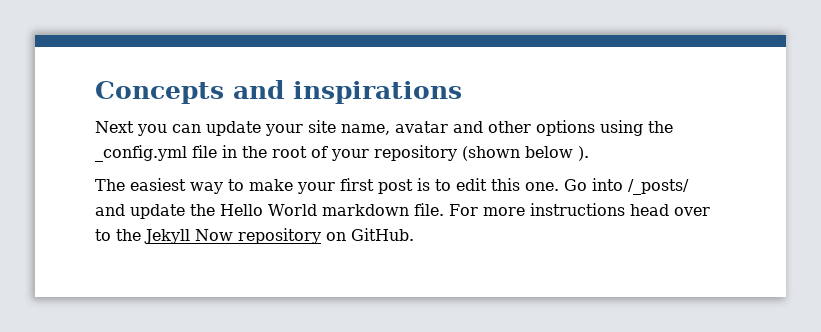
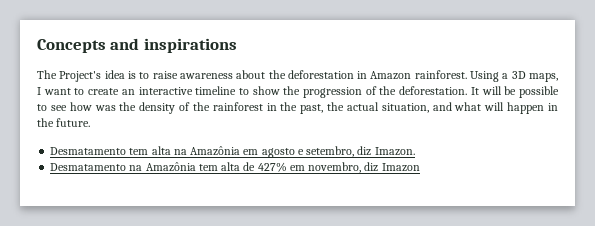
[95,120,673,136] [95,145,589,162] [95,178,689,195] [95,203,710,219] [95,228,414,244] Next you can update your site name, avatar and other options using the _config.yml file in the root of your repository (shown below ). // The easiest way to make your first post is to edit this one. Go into /_posts/ and update the Hello World markdown file. For more instructions head over to the Jekyll Now repository on GitHub. -> [37,70,558,82] [37,86,559,98] [37,102,559,114] [37,118,91,127] [50,146,415,158] [50,162,420,173] The Project's idea is to raise awareness about the deforestation in Amazon rainforest. Using a 3D maps, I want to create an interactive timeline to show the progression of the deforestation. It will be possible to see how was the density of the rainforest in the past, the actual situation, and what will happen in the future. // Desmatamento tem alta na Amazônia em agosto e setembro, diz Imazon. // Desmatamento na Amazônia tem alta de 427% em novembro, diz Imazon

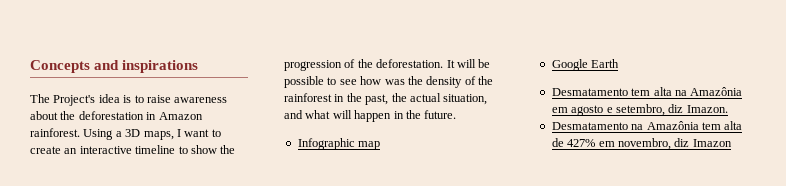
(91, 122) none -> [297,138,381,150] [551,59,620,71] // Infographic map // Google Earth

